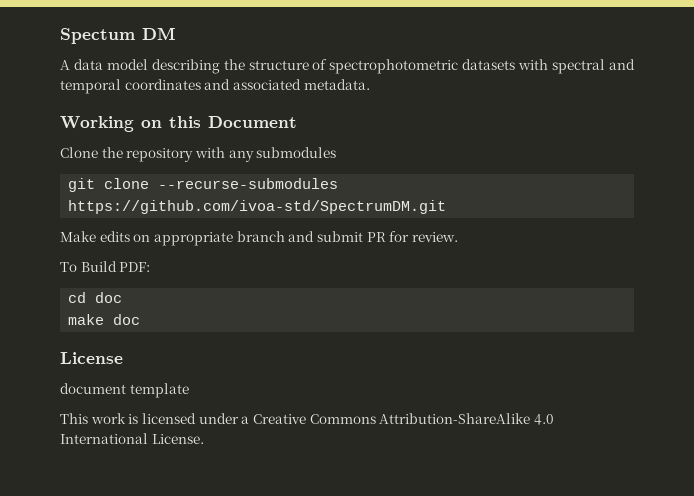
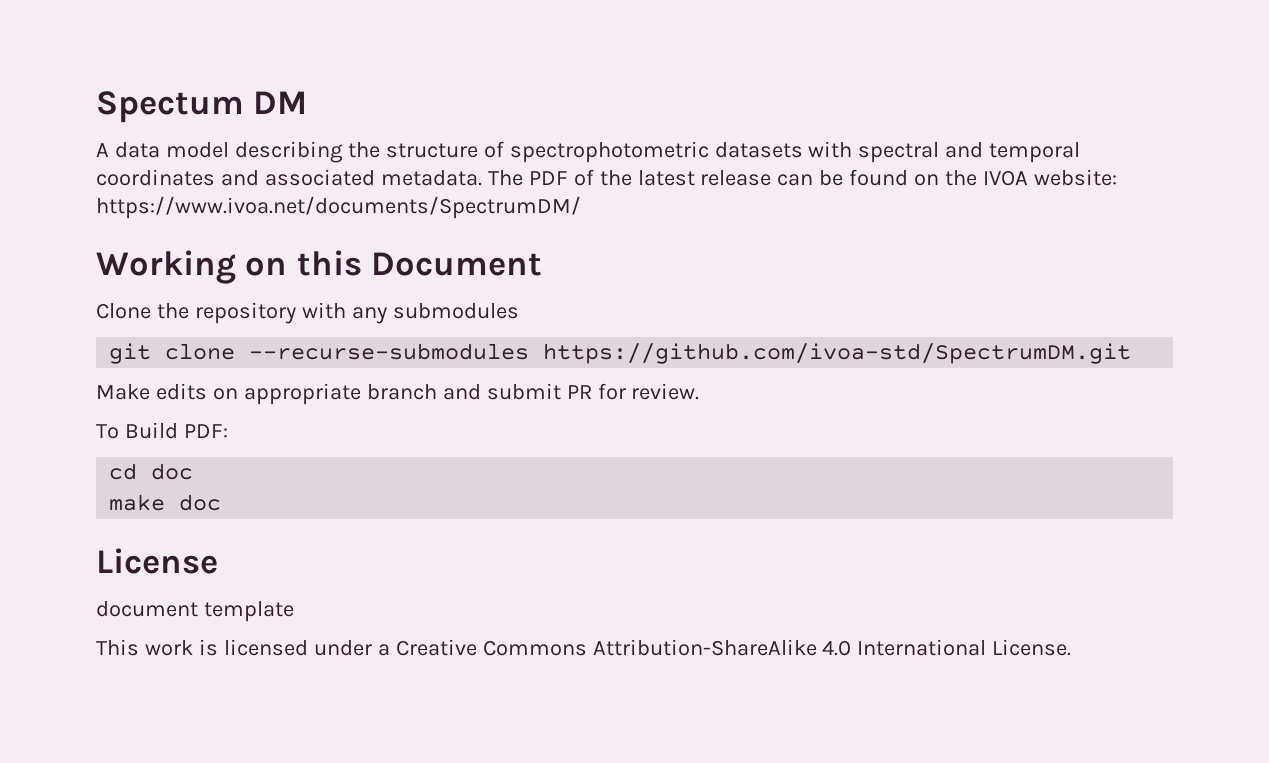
(370, 84) none -> [487,169,1118,186] [96,196,581,219] The PDF of the latest release can be found on the IVOA website: https://www.ivoa.net/documents/SpectrumDM/

